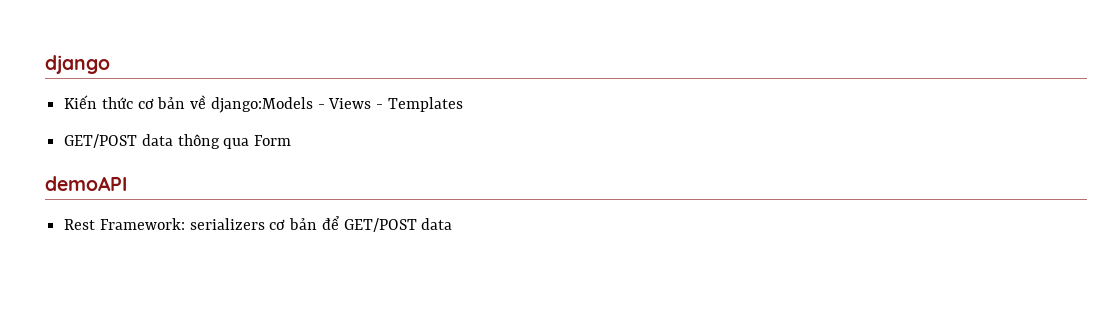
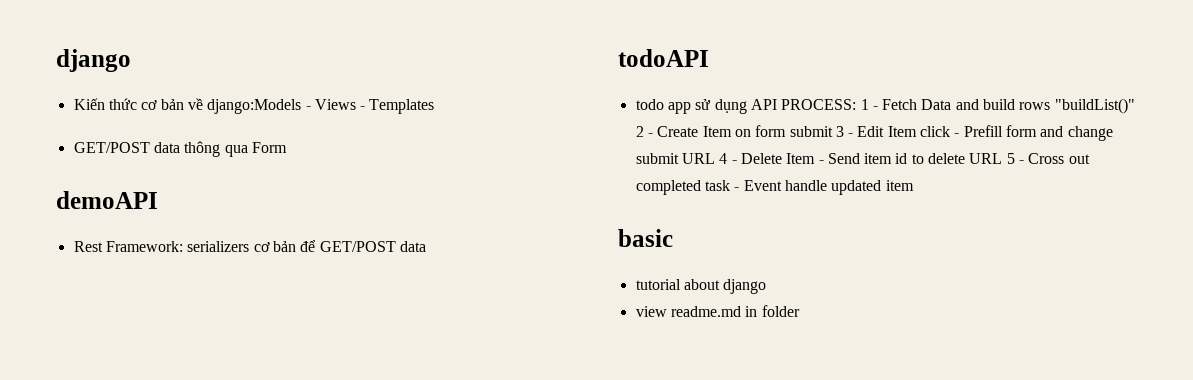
(453, 224) none -> [618,49,709,67] [635,98,1135,114] [635,125,1113,141] [635,153,1090,164] [635,180,914,195] [618,229,673,247] [635,279,767,294] [635,305,800,317] // todoAPI // todo app sử dụng API PROCESS: 1 - Fetch Data and build rows "buildList()" 2 - Create Item on form submit 3 - Edit Item click - Prefill form and change submit URL 4 - Delete Item - Send item id to delete URL 5 - Cross out completed task - Event handle updated item // basic // tutorial about django // view readme.md in folder

